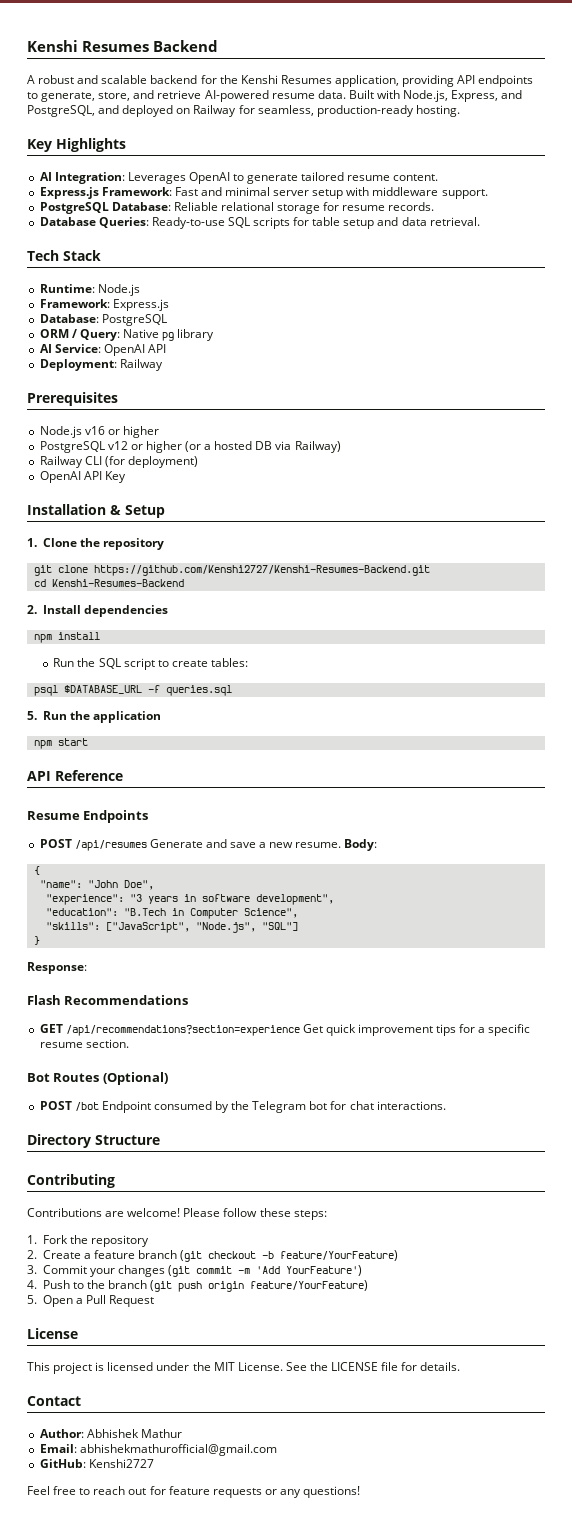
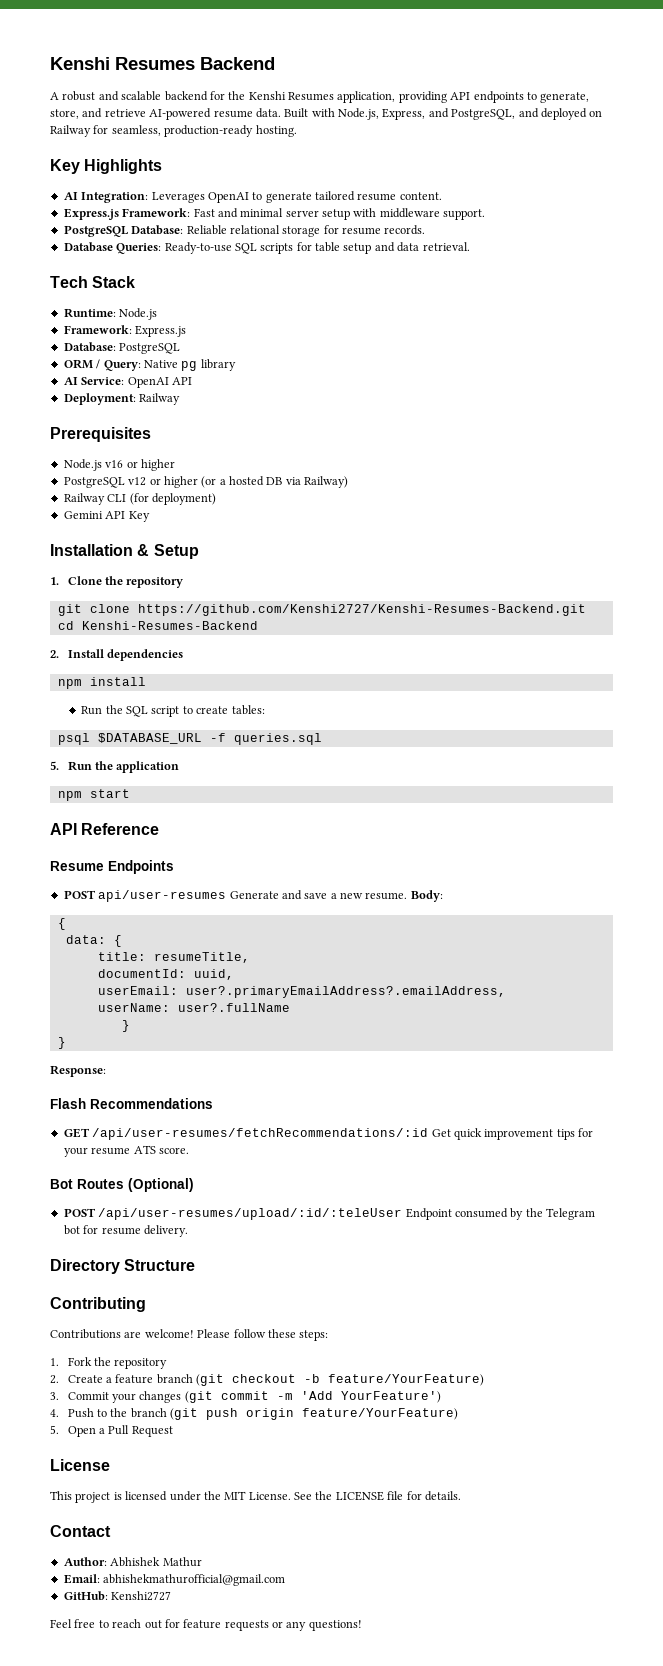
[39,471,81,483] OpenAI -> [63,511,103,519] Gemini
[74,840,147,851] /api/resumes -> [98,890,227,902] api/user-resumes
[39,880,154,890] [45,894,334,905] [45,908,298,919] [45,922,298,933] "name": "John Doe", // "experience": "3 years in software development", // "education": "B.Tech in Computer Science", // "skills": ["JavaScript", "Node.js", "SQL"] -> [65,935,122,947] [97,952,250,963] [97,969,234,980] [97,986,506,998] [97,1003,290,1012] [121,1020,130,1032] data: { // title: resumeTitle, // documentId: uuid, // userEmail: user?.primaryEmailAddress?.emailAddress, // userName: user?.fullName // }
[65,1025,300,1036] /api/recommendations?section=experience -> [92,1128,429,1140] /api/user-resumes/fetchRecommendations/:id
[478,1024,531,1036] [39,1039,129,1048] a specific resume section. -> [63,1145,189,1157] your resume ATS score.
[74,1102,99,1111] /bot -> [98,1208,403,1220] /api/user-resumes/upload/:id/:teleUser
[349,1101,446,1110] chat interactions. -> [101,1225,188,1237] resume delivery.

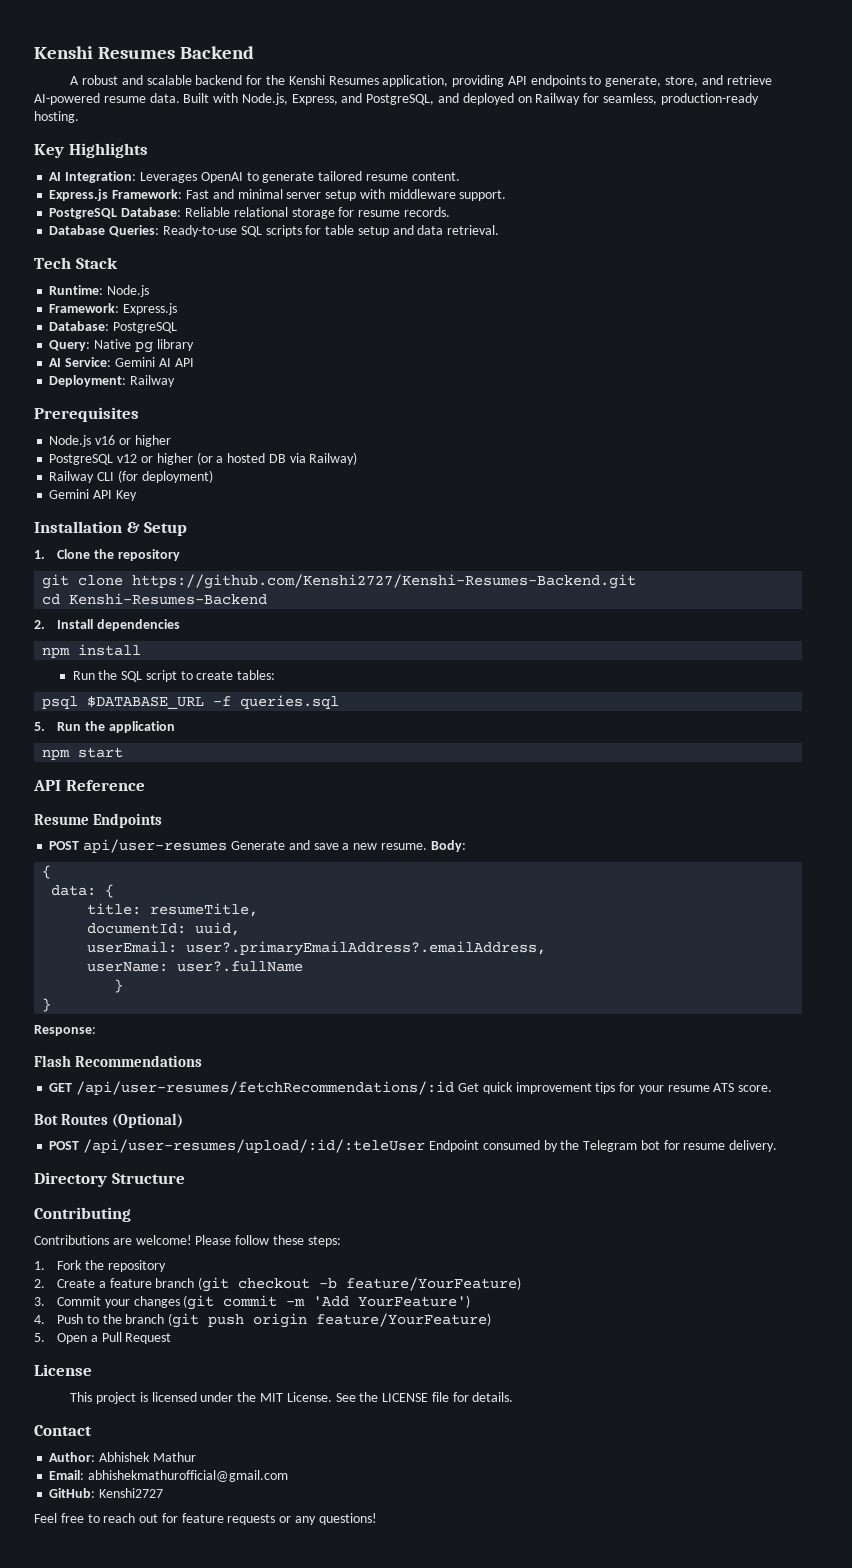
[63,359,101,369] ORM / -> (178, 327) none
[127,377,169,388] OpenAI -> [114,357,171,367] Gemini AI

